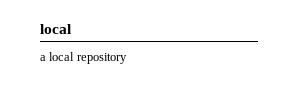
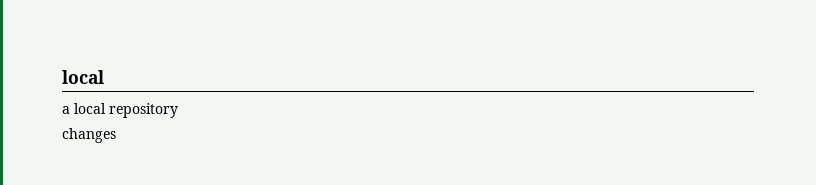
(127, 58) none -> [62,128,116,143] // changes

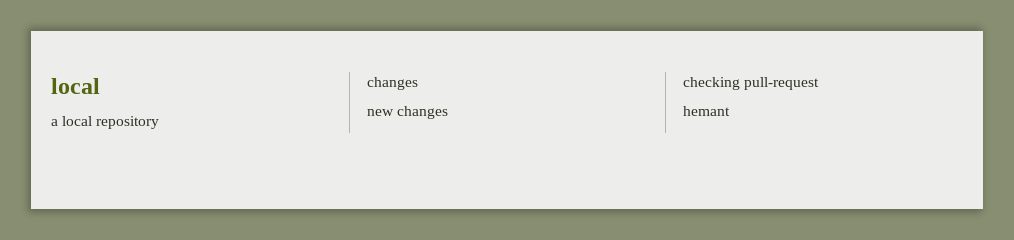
(116, 135) none -> [367,106,449,119] [683,77,820,90] [683,106,730,116] // new changes // checking pull-request // hemant

